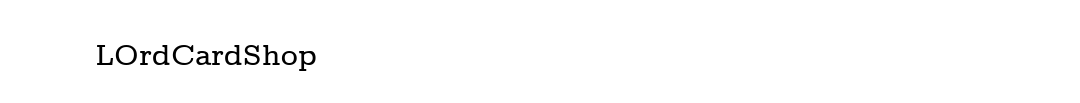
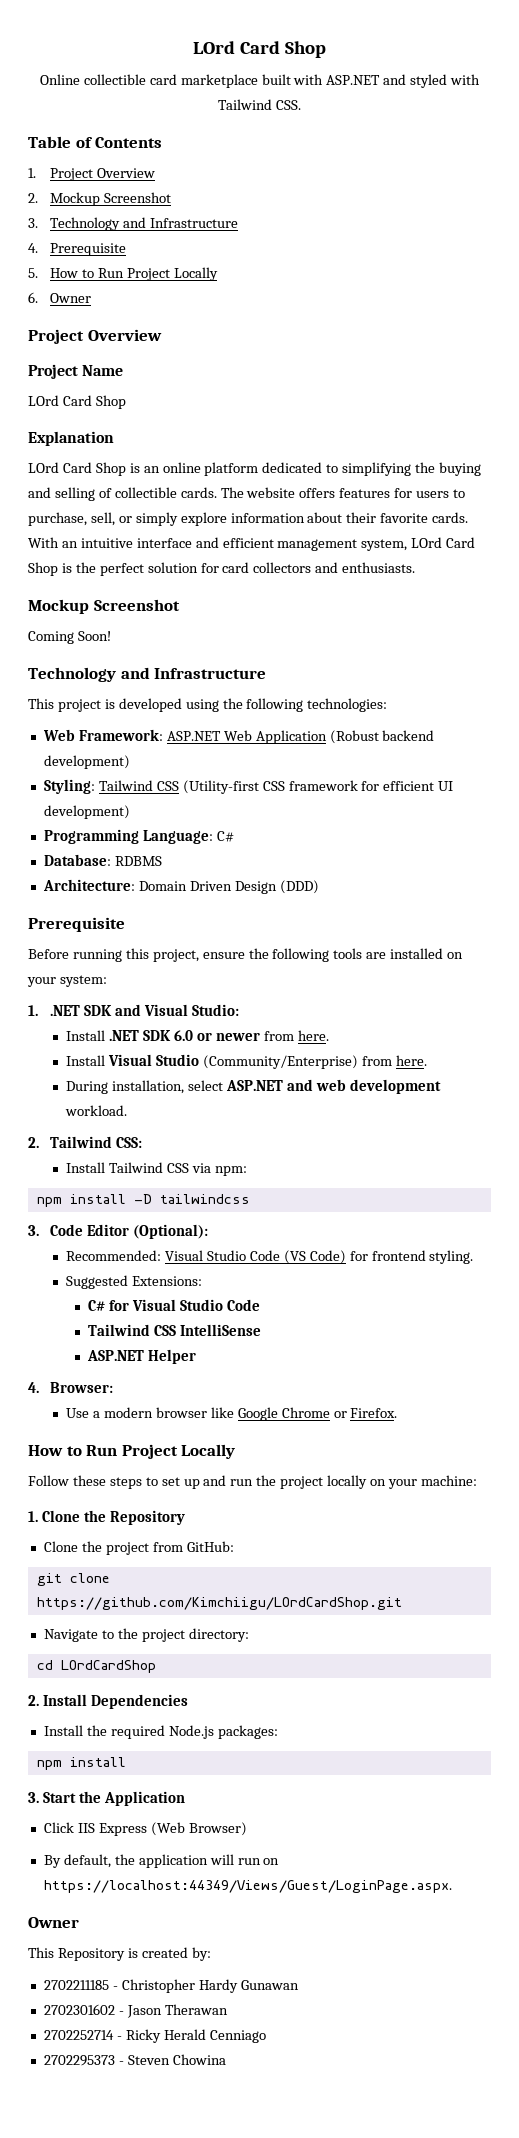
[95,45,317,71] LOrdCardShop -> [193,41,326,58] [39,74,481,88] [218,99,301,110] [28,136,163,148] [28,168,156,181] [28,192,172,206] [28,217,239,231] [28,243,127,256] [28,267,218,281] [28,292,92,303] [28,329,162,344] [28,364,124,379] [28,395,126,409] [28,431,114,446] [28,462,482,476] [28,487,466,501] [28,512,469,526] [28,537,476,551] [28,562,416,576] [28,599,180,614] [28,631,111,644] [28,667,267,682] [28,698,388,712] [42,729,435,744] [43,755,130,769] [43,779,454,794] [43,805,130,819] [43,829,234,844] [43,854,162,866] [42,879,319,894] [28,917,125,932] [28,948,464,962] [27,975,107,987] [28,1004,239,1016] [66,1030,329,1041] [66,1054,427,1069] [66,1079,441,1094] [65,1105,128,1116] [28,1136,143,1148] [66,1162,247,1176] [36,1194,250,1207] [28,1224,209,1239] [66,1250,474,1264] [66,1275,203,1289] [88,1299,261,1311] [88,1324,262,1336] [87,1349,197,1364] [28,1382,114,1393] [66,1407,398,1421] [28,1444,236,1459] [28,1475,477,1489] [28,1510,185,1525] [43,1541,234,1555] [36,1573,110,1586] [36,1597,402,1610] [43,1628,249,1642] [36,1660,156,1673] [28,1694,188,1709] [43,1725,278,1739] [36,1757,126,1770] [28,1791,185,1806] [43,1822,247,1836] [43,1854,280,1868] [43,1880,452,1893] [28,1917,79,1928] [28,1947,211,1961] [43,1979,299,1993] [43,2004,228,2018] [43,2029,266,2043] [43,2054,226,2066] LOrd Card Shop // Online collectible card marketplace built with ASP.NET and styled with Tailwind CSS. // Table of Contents // 1. Project Overview // 2. Mockup Screenshot // 3. Technology and Infrastructure // 4. Prerequisite // 5. How to Run Project Locally // 6. Owner // Project Overview // Project Name // LOrd Card Shop // Explanation // LOrd Card Shop is an online platform dedicated to simplifying the buying and selling of collectible cards. The website offers features for users to purchase, sell, or simply explore information about their favorite cards. With an intuitive interface and efficient management system, LOrd Card Shop is the perfect solution for card collectors and enthusiasts. // Mockup Screenshot // Coming Soon! // Technology and Infrastructure // This project is developed using the following technologies: // Web Framework: ASP.NET Web Application (Robust backend development) // Styling: Tailwind CSS (Utility-first CSS framework for efficient UI development) // Programming Language: C# // Database: RDBMS // Architecture: Domain Driven Design (DDD) // Prerequisite // Before running this project, ensure the following tools are installed on your system: // 1. .NET SDK and Visual Studio: // Install .NET SDK 6.0 or newer from here. // Install Visual Studio (Community/Enterprise) from here. // During installation, select ASP.NET and web development workload. // 2. Tailwind CSS: // Install Tailwind CSS via npm: // npm install -D tailwindcss // 3. Code Editor (Optional): // Recommended: Visual Studio Code (VS Code) for frontend styling. // Suggested Extensions: // C# for Visual Studio Code // Tailwind CSS IntelliSense // ASP.NET Helper // 4. Browser: // Use a modern browser like Google Chrome or Firefox. // How to Run Project Locally // Follow these steps to set up and run the project locally on your machine: // 1. Clone the Repository // Clone the project from GitHub: // git clone https://github.com/Kimchiigu/LOrdCardShop.git // Navigate to the project directory: // cd LOrdCardShop // 2. Install Dependencies // Install the required Node.js packages: // npm install // 3. Start the Application // Click IIS Express (Web Browser) // By default, the application will run on https://localhost:44349/Views/Guest/LoginPage.aspx. // Owner // This Repository is created by: // 2702211185 - Christopher Hardy Gunawan // 2702301602 - Jason Therawan // 2702252714 - Ricky Herald Cenniago // 2702295373 - Steven Chowina

